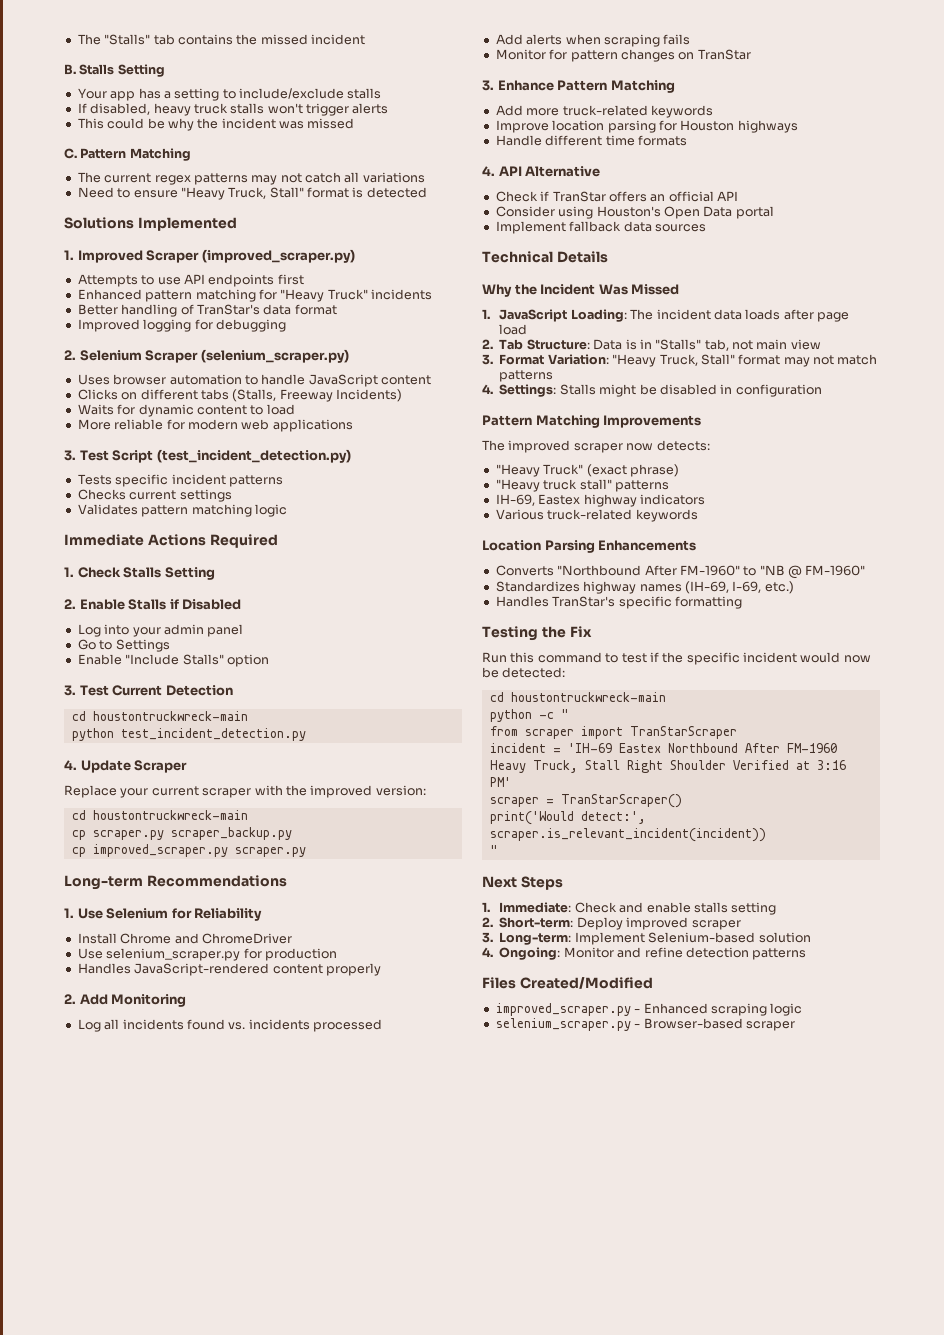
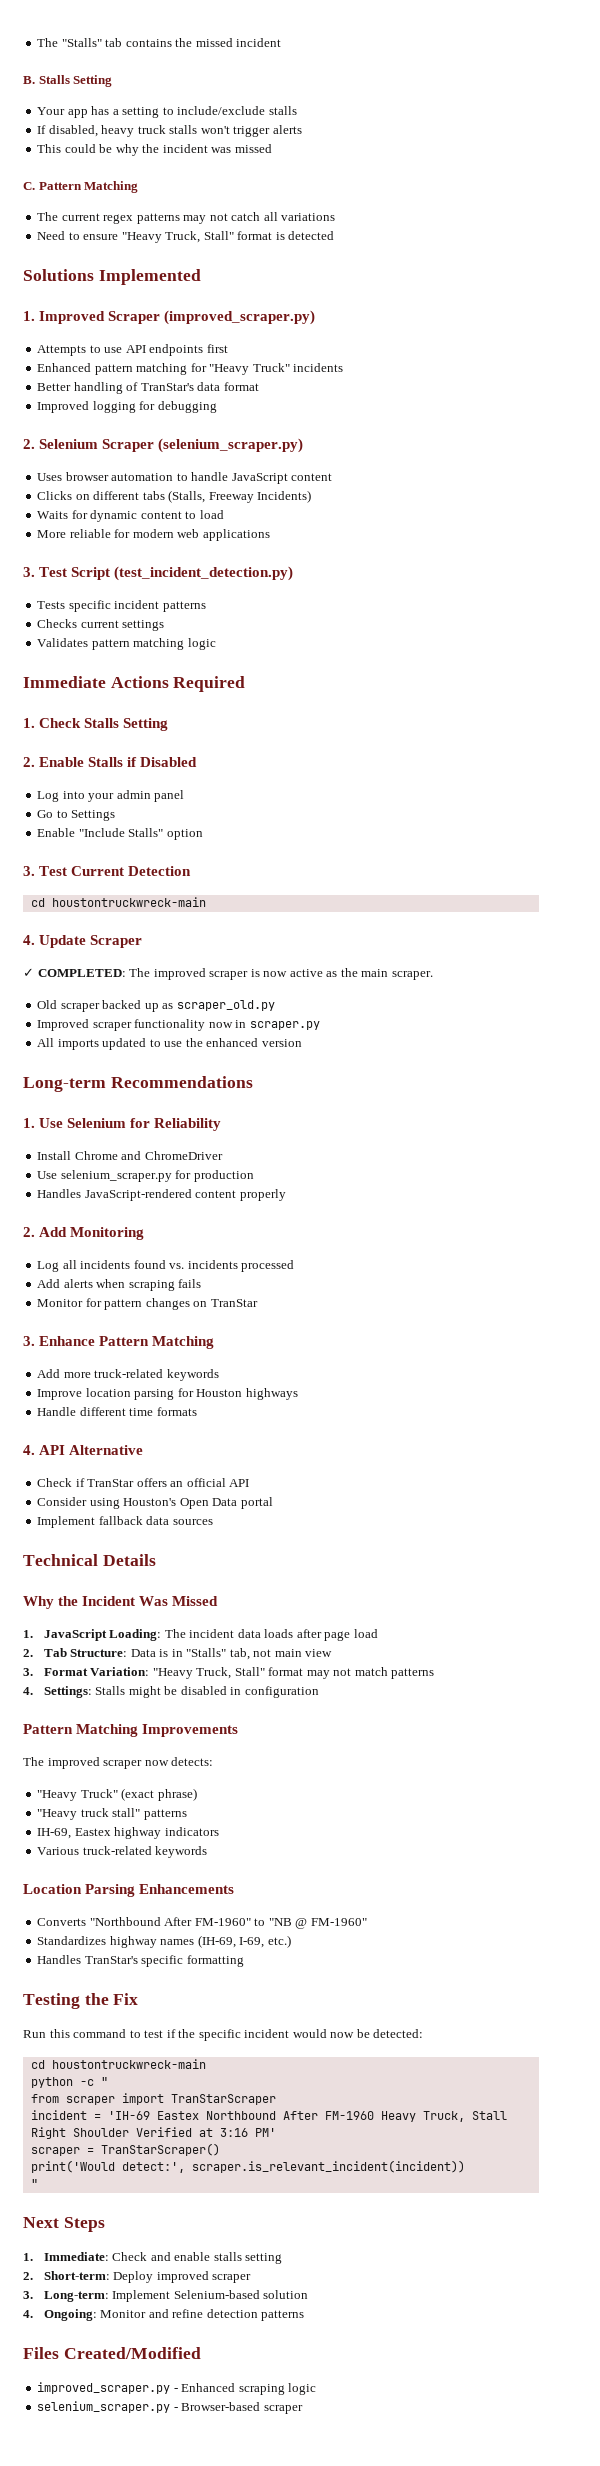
[71,728,306,741] // python test_incident_detection.py -> (206, 902) none
[64,785,426,798] [71,810,248,820] [71,827,292,840] [71,844,306,857] Replace your current scraper with the improved version: // cd houstontruckwreck-main // cp scraper.py scraper_backup.py // cp improved_scraper.py scraper.py -> [23,968,433,980] [37,1000,275,1012] [37,1019,320,1031] [37,1038,302,1050] ✓ COMPLETED: The improved scraper is now active as the main scraper. // Old scraper backed up as scraper_old.py // Improved scraper functionality now in scraper.py // All imports updated to use the enhanced version

